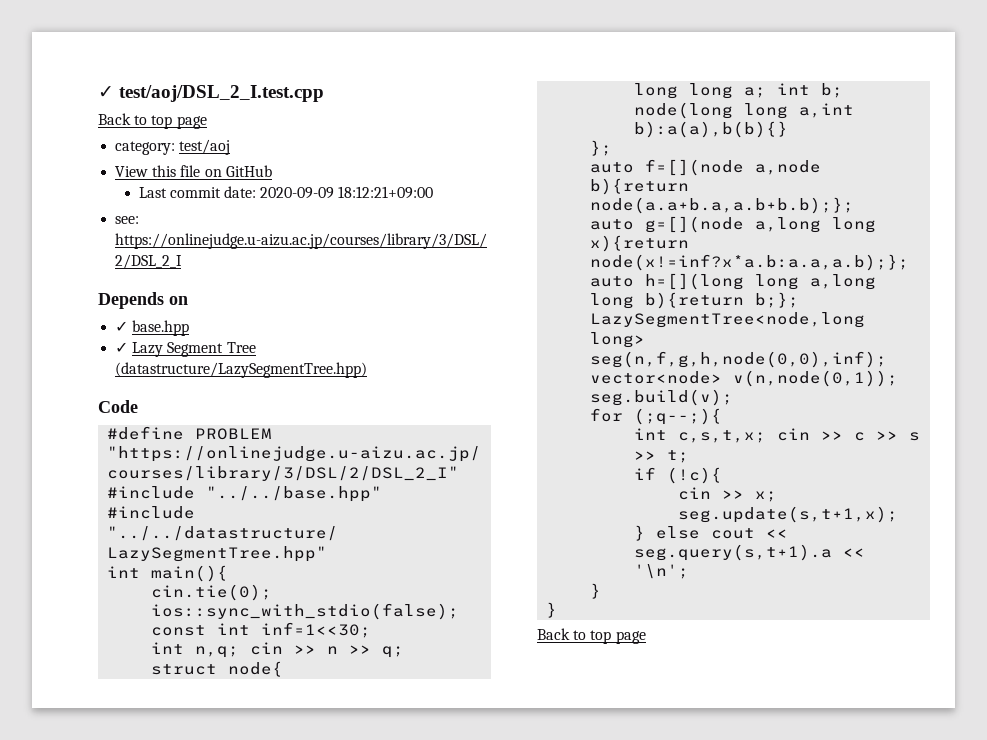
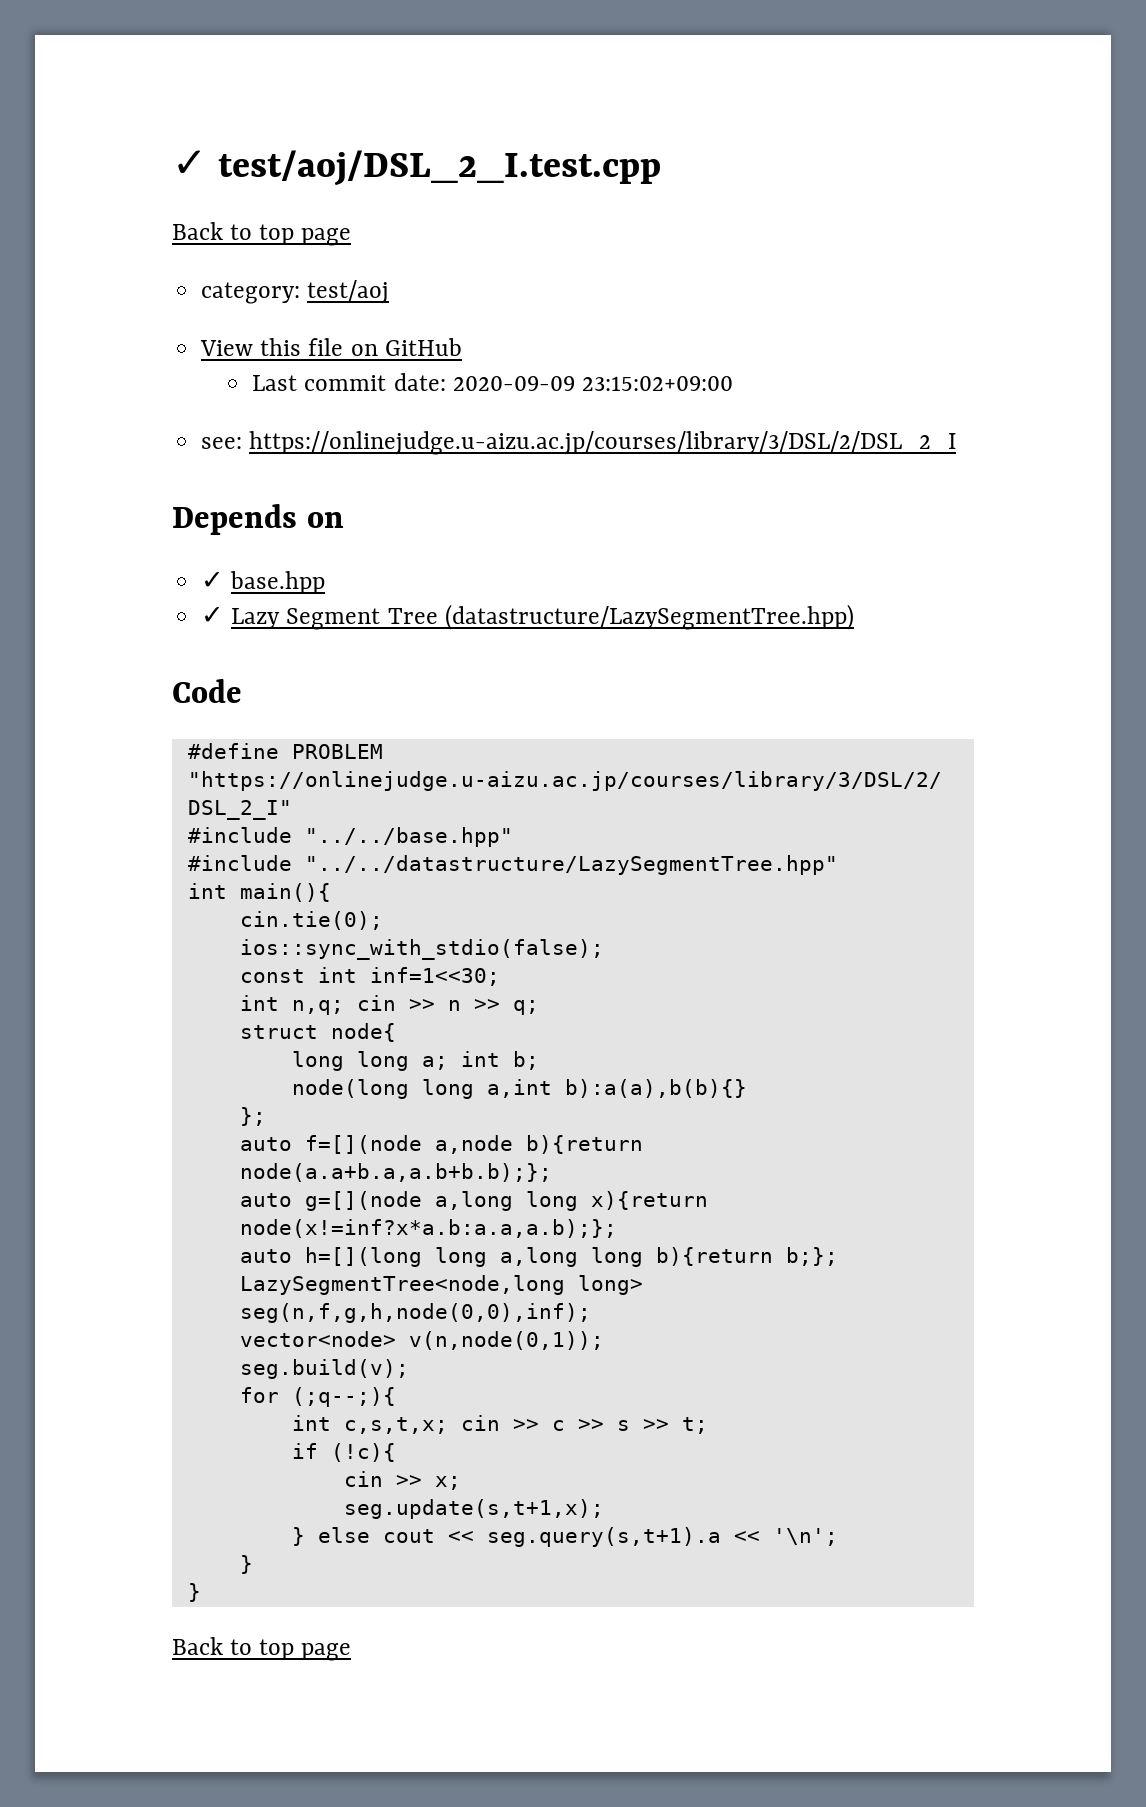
[338,186,434,199] 18:12:21+09:00 -> [581,376,733,391] 23:15:02+09:00

